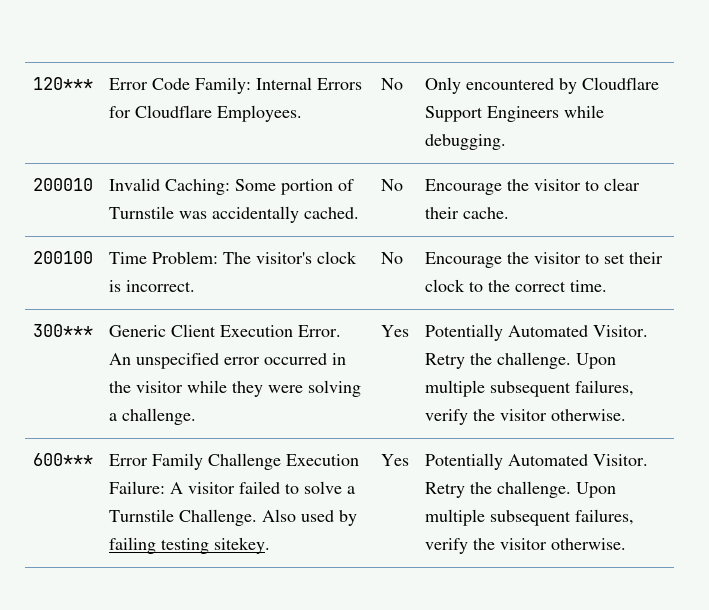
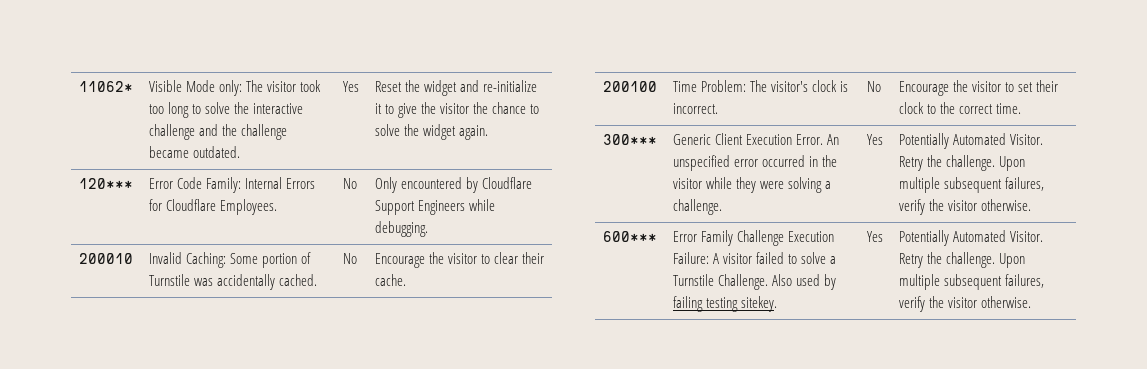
(32, 83) none -> [78,81,133,92] [148,80,321,96] [148,102,303,118] [148,124,287,140] [148,146,240,158] [342,81,359,92] [374,80,537,96] [374,102,540,118] [374,124,488,140] 11062* | Visible Mode only: The visitor took too long to solve the interactive challenge and the challenge became outdated. | Yes | Reset the widget and re-initialize it to give the visitor the chance to solve the widget again. //

